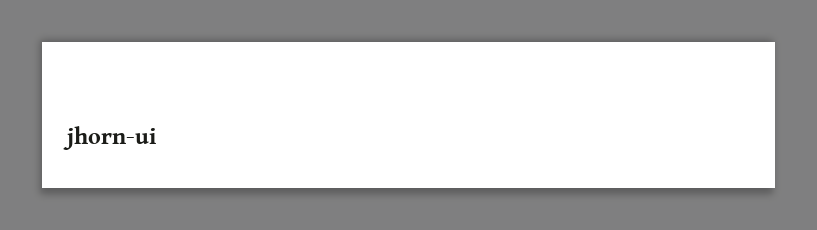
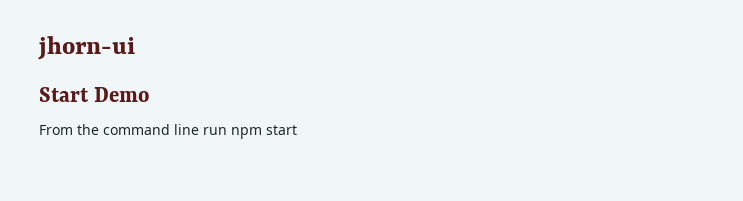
(156, 138) none -> [39,87,150,102] [39,124,297,139] // Start Demo // From the command line run npm start

